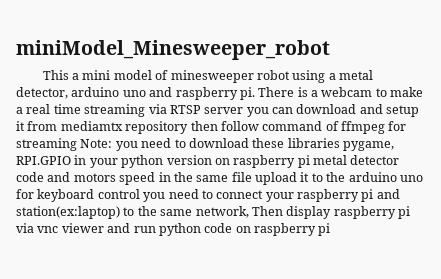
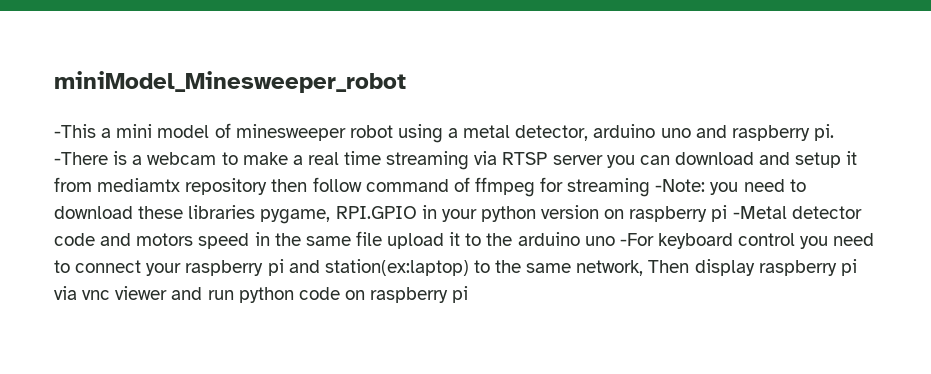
[42,70,69,80] This -> [54,124,96,138] -This
[258,87,295,97] There -> [54,152,108,165] -There
[80,139,113,148] Note: -> [655,179,706,192] -Note:
[313,155,347,165] metal -> [732,206,787,219] -Metal
[16,189,34,199] for -> [619,233,654,246] -For

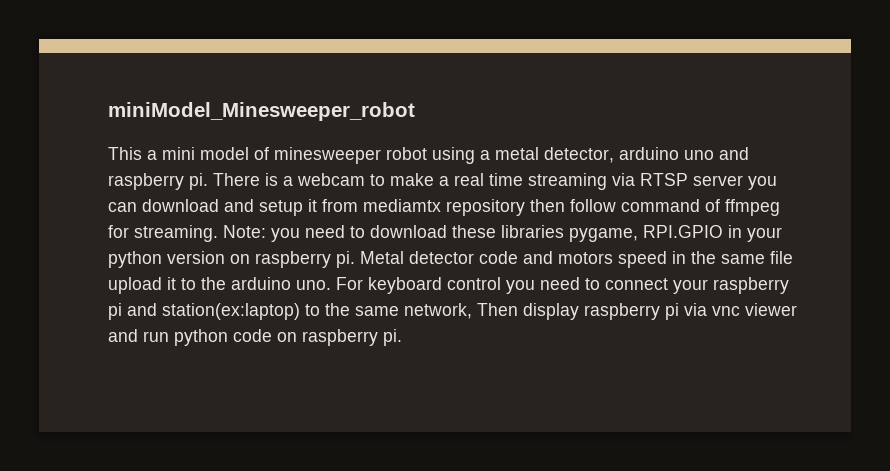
[54,124,96,138] -This -> [108,147,142,160] This
[54,152,108,165] -There -> [213,173,260,186] There
[567,178,706,197] streaming -Note: -> [134,225,266,242] streaming. Note:
[711,205,787,222] pi -Metal -> [336,251,404,268] pi. Metal
[584,233,654,246] uno -For -> [296,277,363,290] uno. For
[452,286,469,303] pi -> [383,329,402,346] pi.

